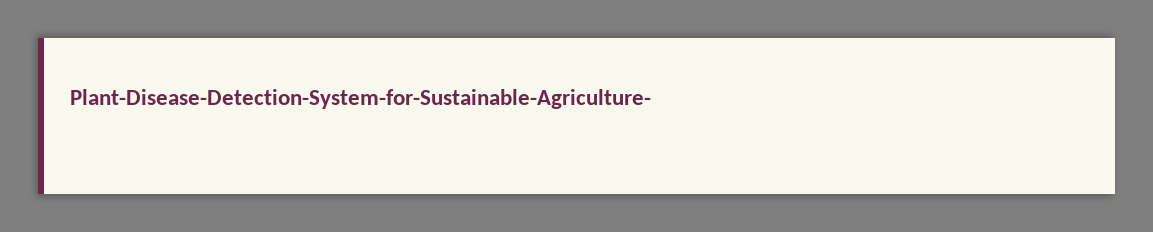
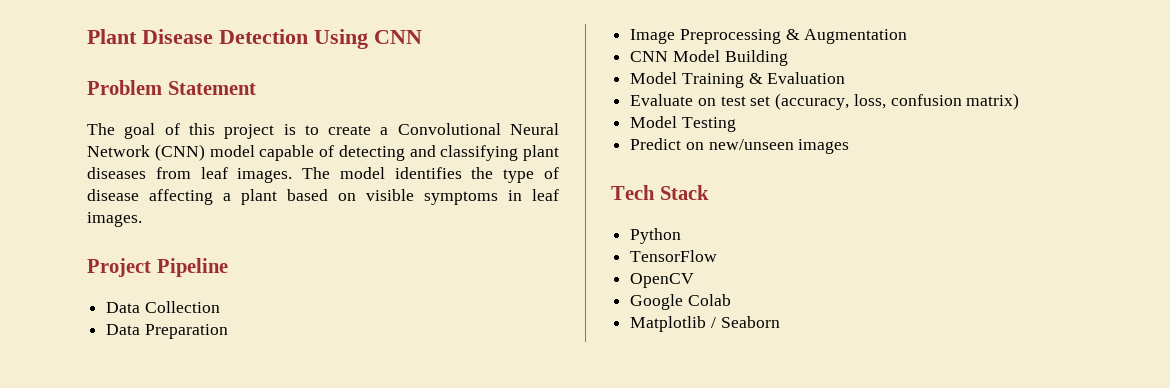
[70,89,651,109] Plant-Disease-Detection-System-for-Sustainable-Agriculture- -> [87,29,422,49] [87,80,256,95] [87,123,559,139] [87,144,559,161] [87,167,559,183] [87,189,559,205] [87,212,142,227] [87,258,228,277] [106,301,220,313] [106,324,228,339] [630,29,908,44] [630,50,788,66] [630,72,846,88] [630,93,1020,110] [630,116,736,132] [630,138,850,154] [611,185,709,200] [630,228,682,244] [630,250,718,262] [630,273,695,288] [630,294,731,310] [630,316,780,332] Plant Disease Detection Using CNN // Problem Statement // The goal of this project is to create a Convolutional Neural Network (CNN) model capable of detecting and classifying plant diseases from leaf images. The model identifies the type of disease affecting a plant based on visible symptoms in leaf images. // Project Pipeline // Data Collection // Data Preparation // Image Preprocessing & Augmentation // CNN Model Building // Model Training & Evaluation // Evaluate on test set (accuracy, loss, confusion matrix) // Model Testing // Predict on new/unseen images // Tech Stack // Python // TensorFlow // OpenCV // Google Colab // Matplotlib / Seaborn

